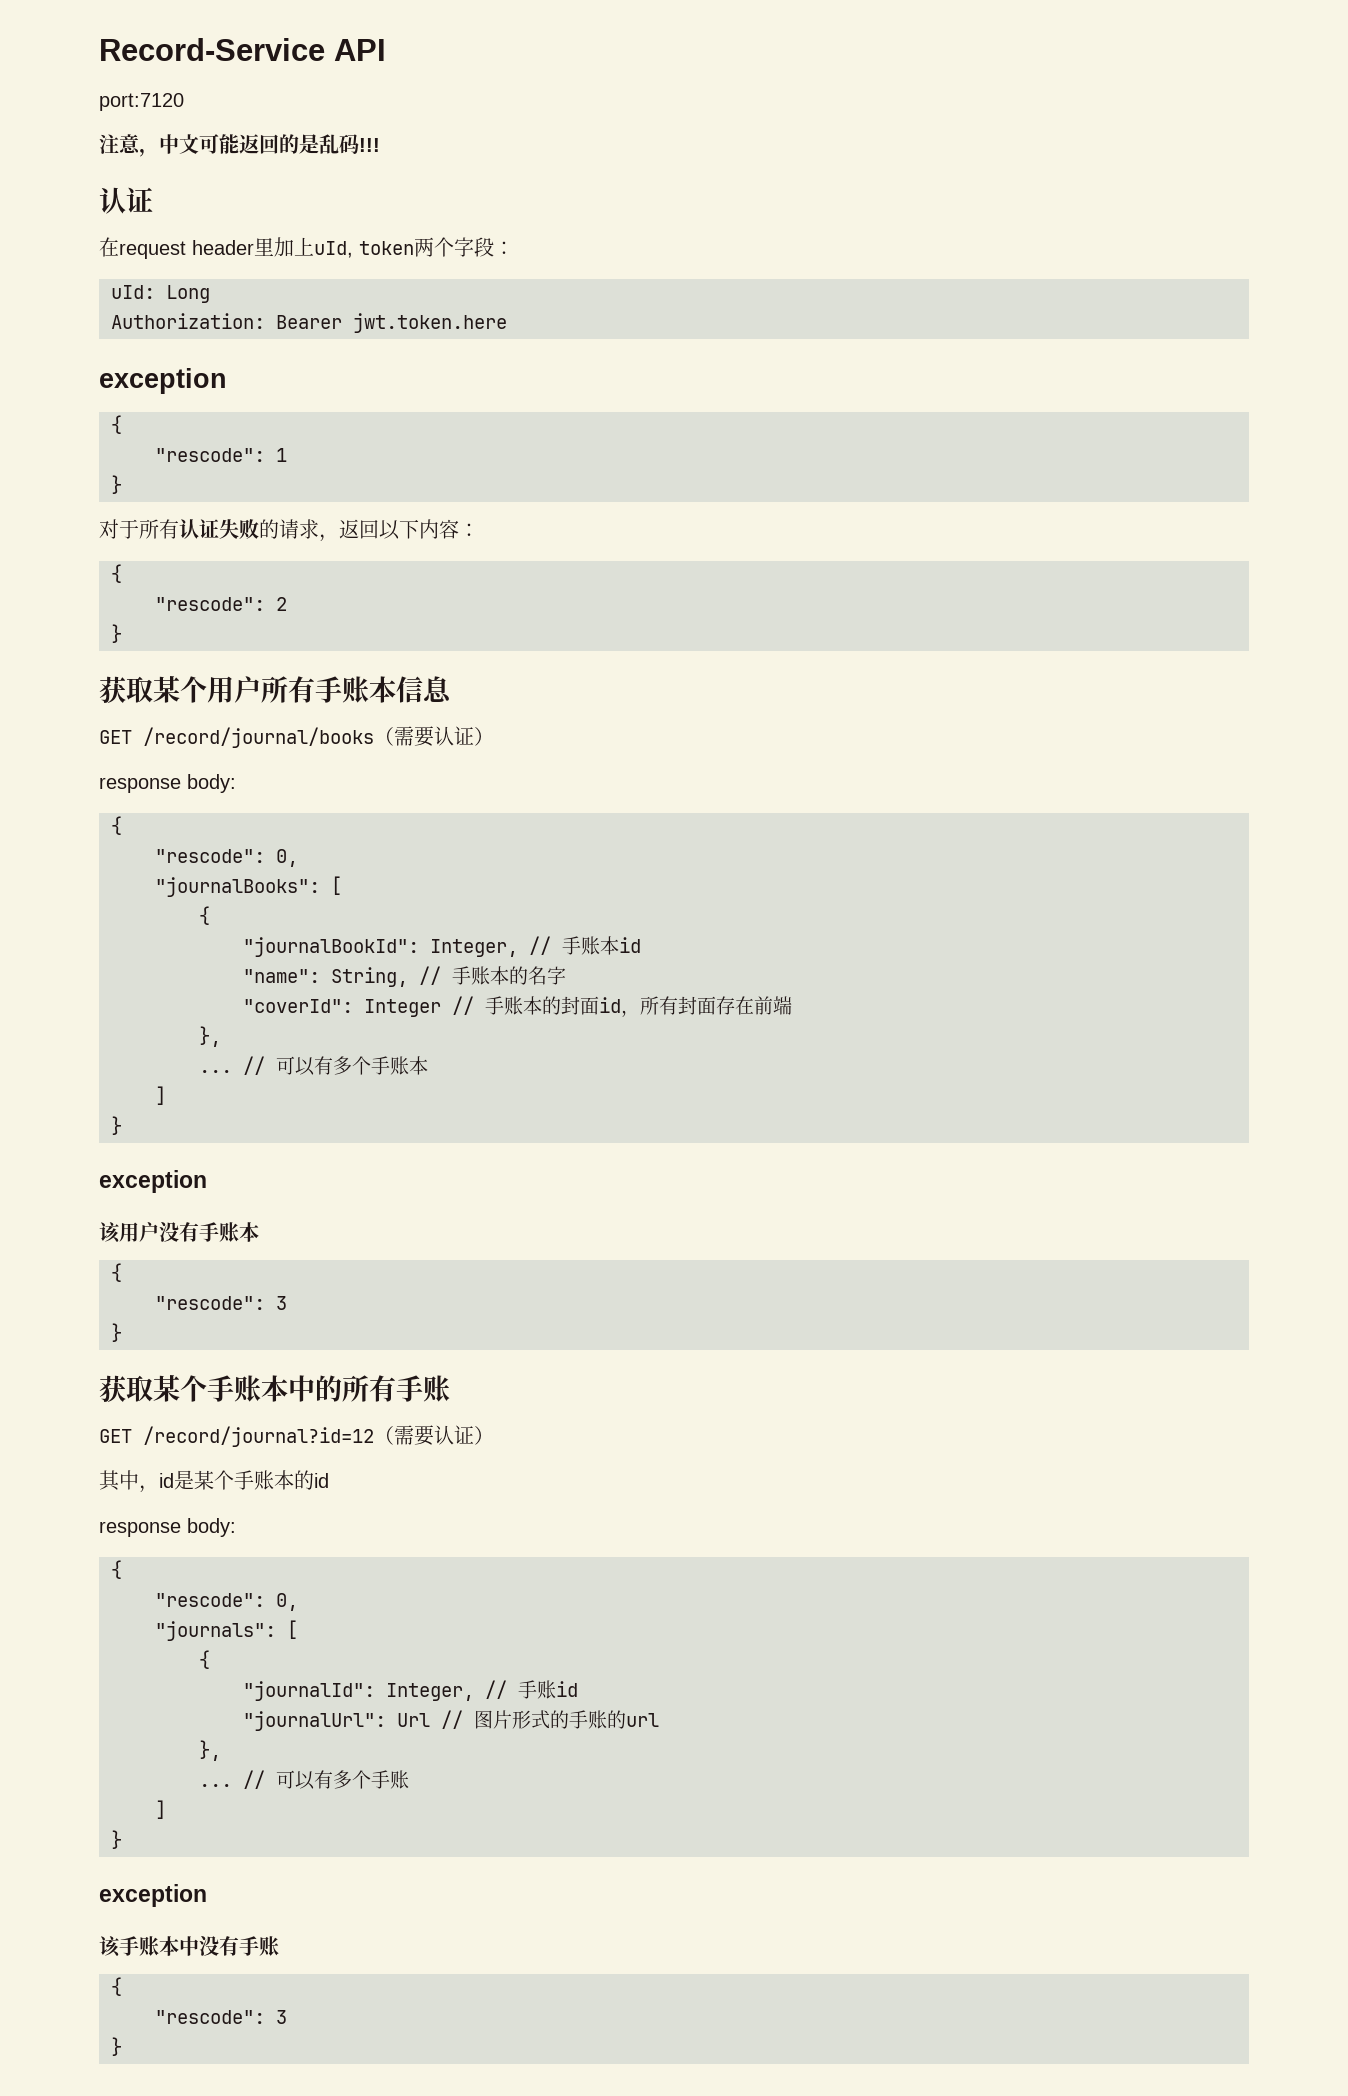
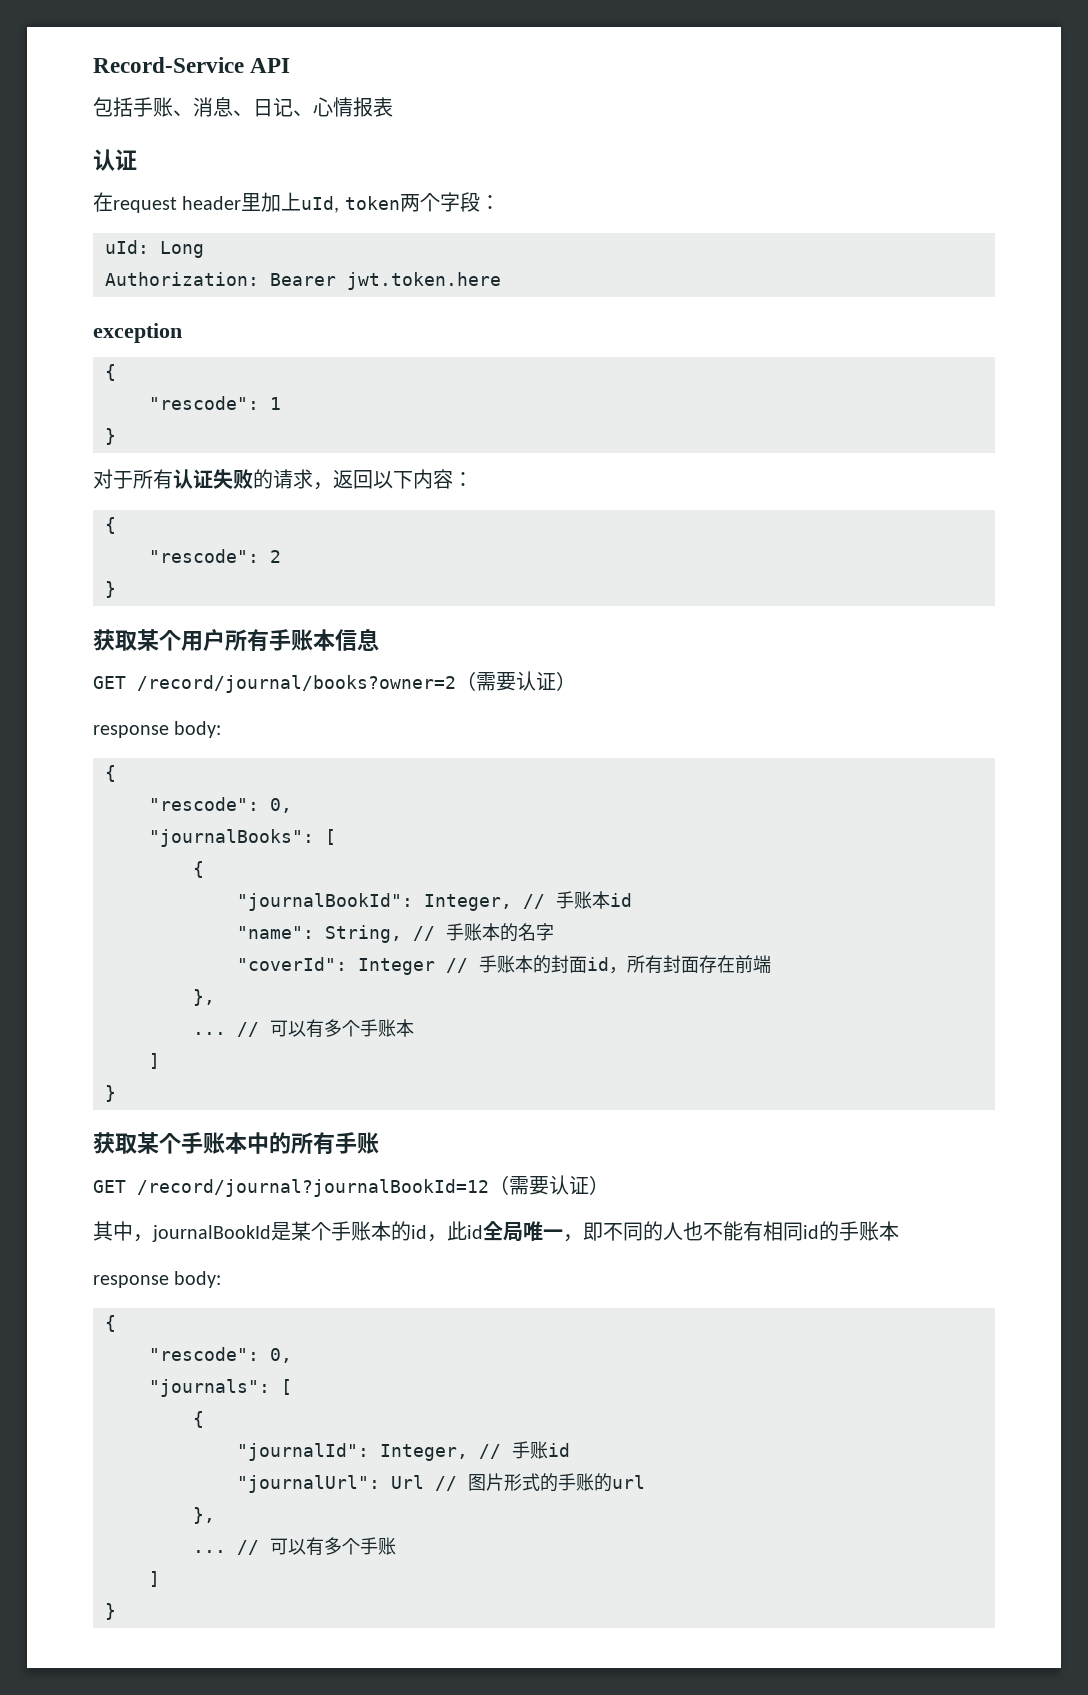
[99,93,184,111] [99,134,380,157] port:7120 // 注意，中文可能返回的是乱码!!! -> [93,97,393,117] 包括手账、消息、日记、心情报表
[143,727,374,748] /record/journal/books -> [137,675,456,693] /record/journal/books?owner=2
[99,1170,207,1193] [99,1222,259,1243] [111,1263,122,1282] [155,1296,287,1310] [111,1323,122,1342] // exception // 该用户没有手账本 // { // "rescode": 3 // } -> (116, 1093) none
[143,1426,374,1447] /record/journal?id=12 -> [137,1179,489,1197] /record/journal?journalBookId=12
[159,1473,174,1488] id -> [152,1225,271,1242] journalBookId
(329, 1480) none -> [427,1221,899,1242] ，此id全局唯一，即不同的人也不能有相同id的手账本
[99,1884,207,1907] [99,1936,279,1957] [111,1977,122,1996] [155,2010,287,2024] [111,2037,122,2056] // exception // 该手账本中没有手账 // { // "rescode": 3 // } -> (116, 1611) none

